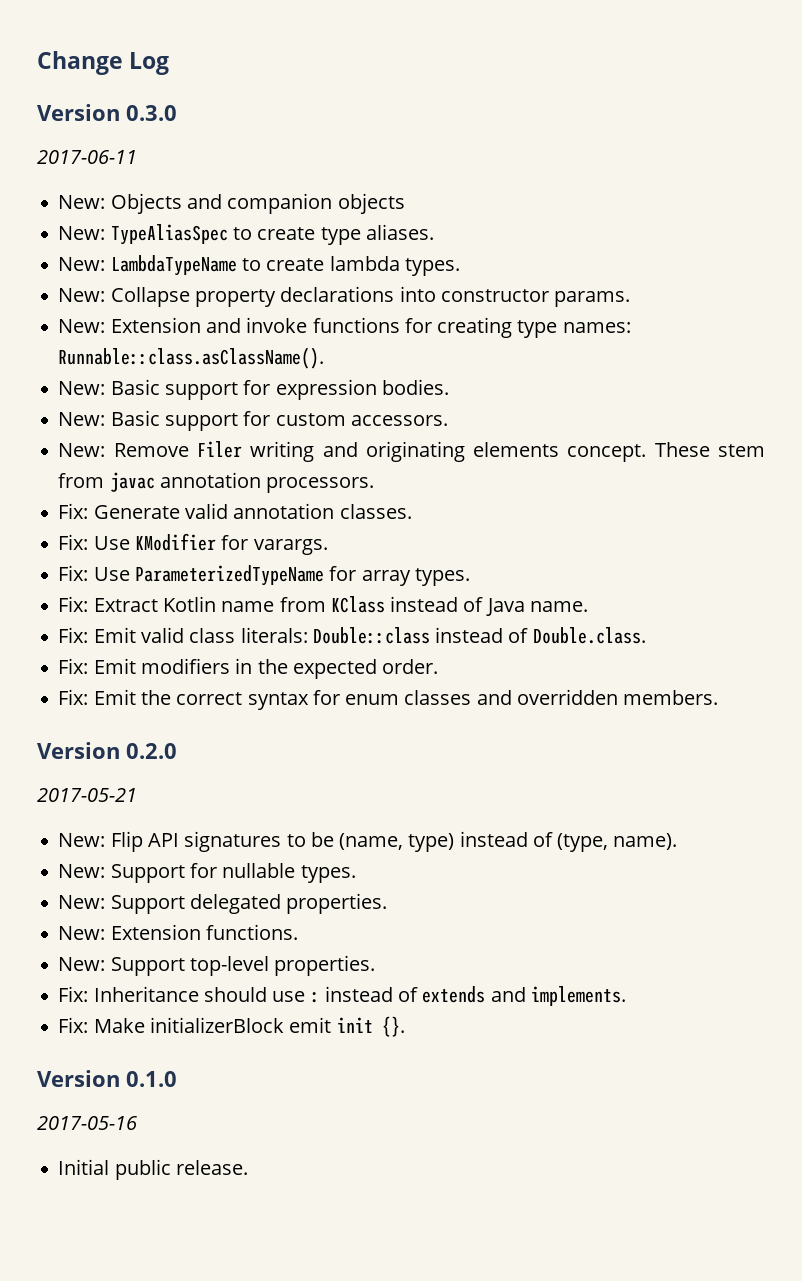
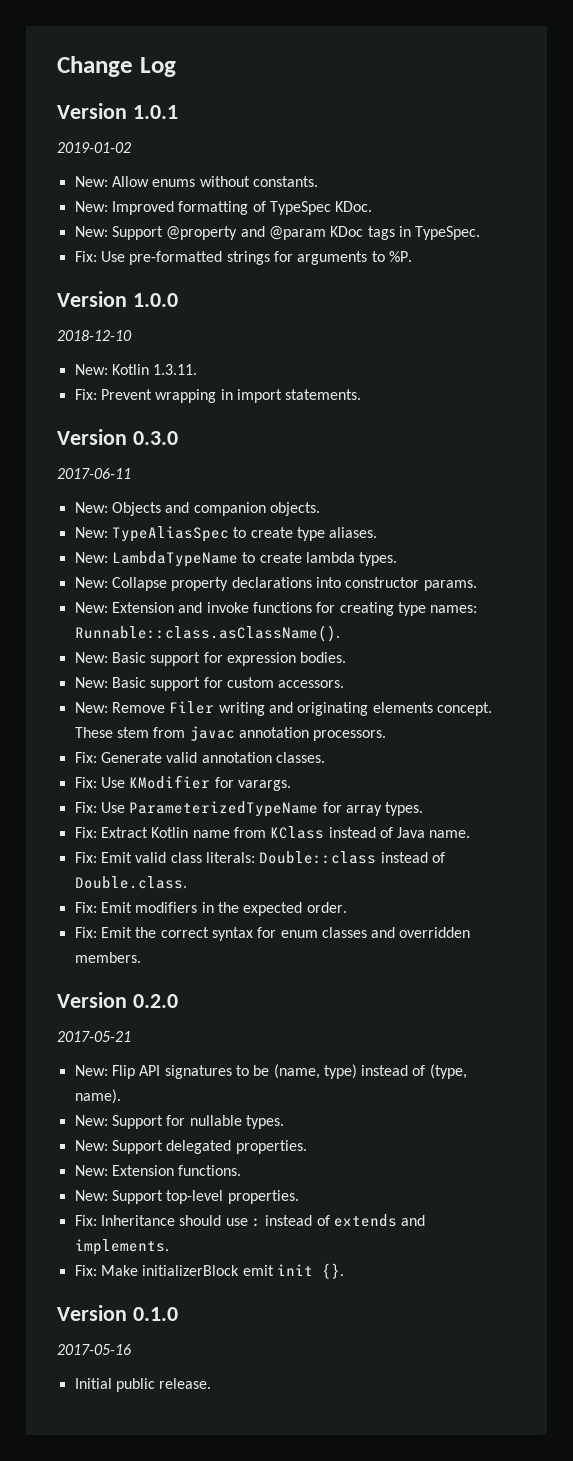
(170, 63) none -> [57,103,178,119] [57,142,131,153] [74,176,318,187] [74,201,373,215] [74,226,481,240] [74,251,412,265] [57,291,178,307] [57,330,132,341] [74,364,198,375] [74,389,362,403] // Version 1.0.1 // 2019-01-02 // New: Allow enums without constants. // New: Improved formatting of TypeSpec KDoc. // New: Support @property and @param KDoc tags in TypeSpec. // Fix: Use pre-formatted strings for arguments to %P. // Version 1.0.0 // 2018-12-10 // New: Kotlin 1.3.11. // Fix: Prevent wrapping in import statements.
[337,193,405,214] objects -> [269,502,320,516] objects.

